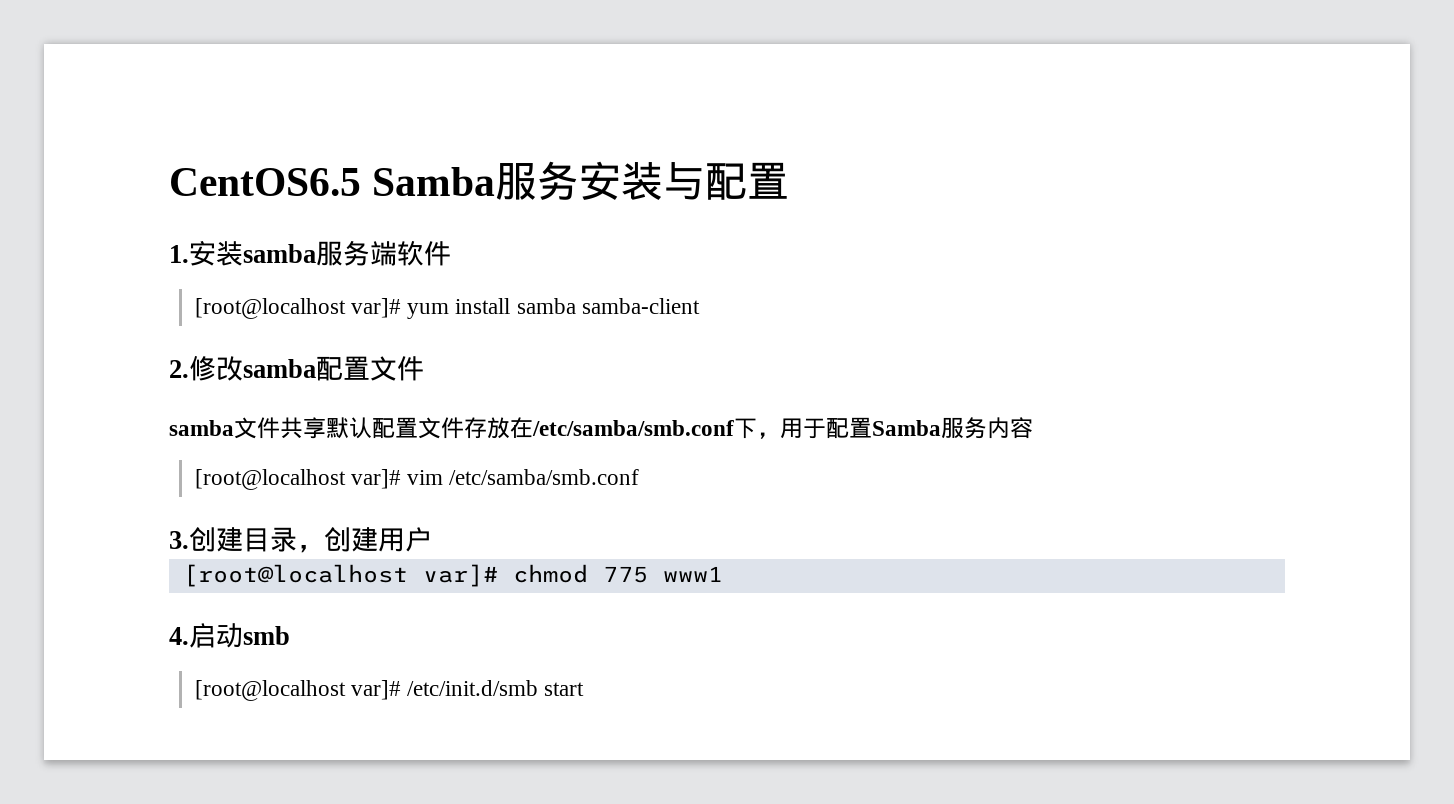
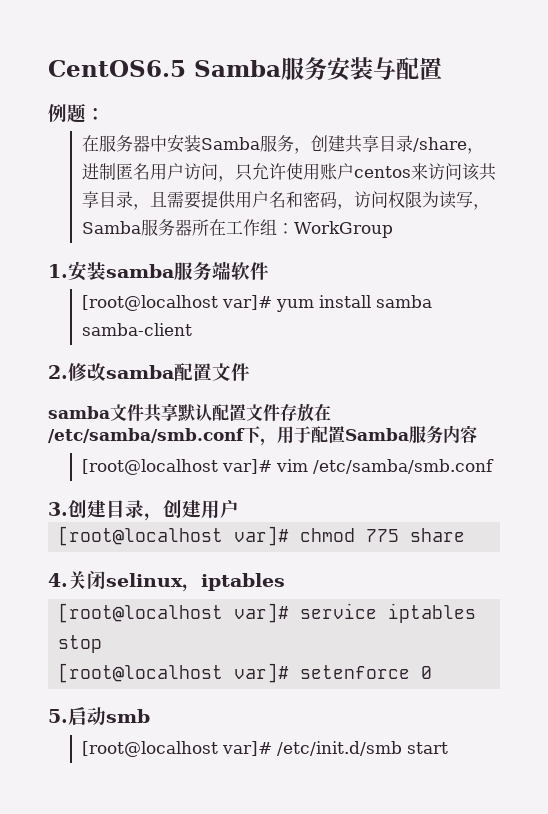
(790, 180) none -> [48,103,105,123] [81,135,484,154] [81,163,496,182] [81,191,490,210] [81,219,393,238] // 例题： // 在服务器中安装Samba服务，创建共享目录/share，进制匿名用户访问，只允许使用账户centos来访问该共享目录，且需要提供用户名和密码，访问权限为读写，Samba服务器所在工作组：WorkGroup
[662,566,723,582] www1 -> [410,528,466,542] share
(189, 636) none -> [68,570,285,592] [58,603,477,623] [58,635,103,653] [58,663,433,683] [48,709,68,723] 关闭selinux，iptables // [root@localhost var]# service iptables stop // [root@localhost var]# setenforce 0 // 5.

